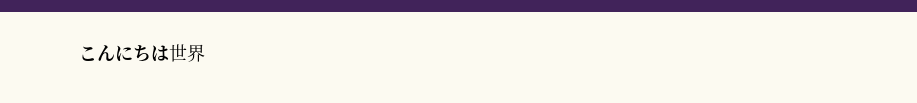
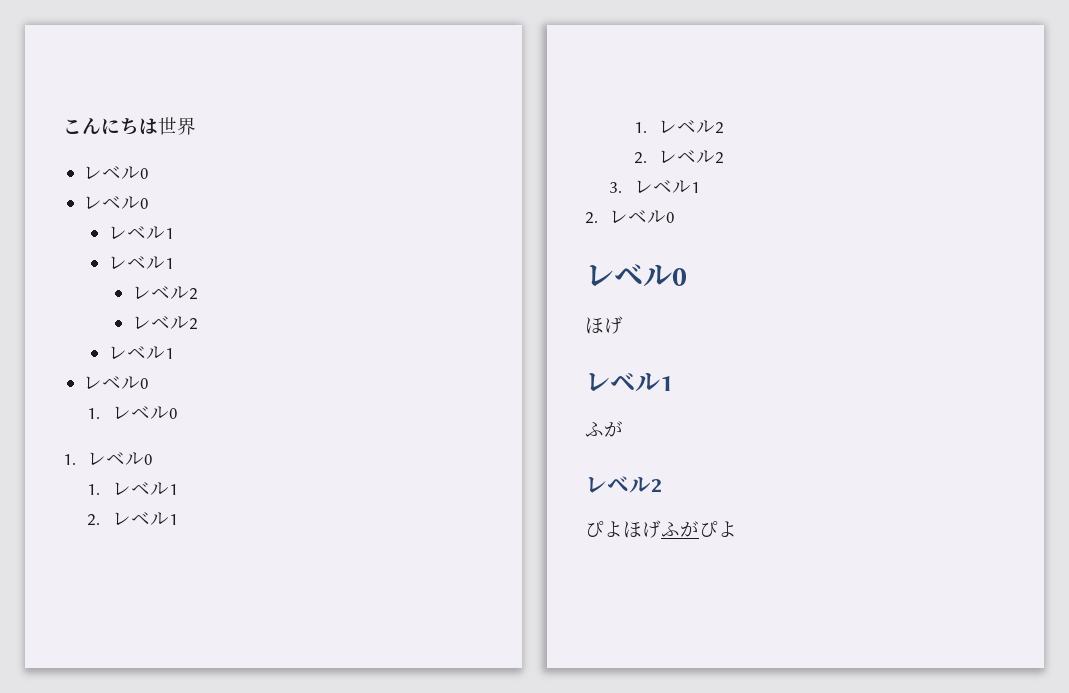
(205, 53) none -> [83,166,150,179] [83,196,150,209] [107,226,174,239] [107,256,174,269] [131,286,198,300] [131,316,198,330] [107,346,174,359] [83,376,150,389] [87,406,178,419] [63,452,154,465] [87,482,178,495] [87,512,178,526] [633,120,724,134] [633,150,724,164] [609,180,700,193] [585,210,676,224] [585,264,687,286] [585,316,623,334] [585,372,673,392] [585,421,623,437] [585,476,662,493] [585,520,737,538] // レベル0 // レベル0 // レベル1 // レベル1 // レベル2 // レベル2 // レベル1 // レベル0 // 1.レベル0 // 1.レベル0 // 1.レベル1 // 2.レベル1 // 1.レベル2 // 2.レベル2 // 3.レベル1 // 2.レベル0 // レベル0 // ほげ // レベル1 // ふが // レベル2 // ぴよほげふがぴよ

